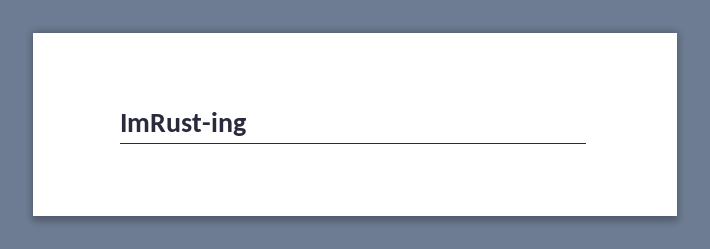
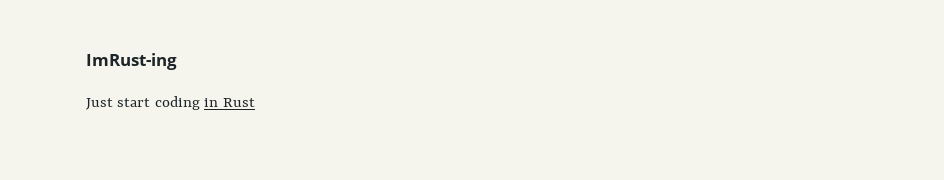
(246, 124) none -> [86,96,255,110] // Just start coding in Rust

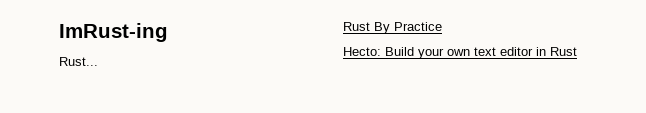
[86,96,200,110] Just start coding -> [59,57,98,66] [343,22,442,34] [343,47,533,59] Rust... // Rust By Practice // Hecto: Build your own text editor

